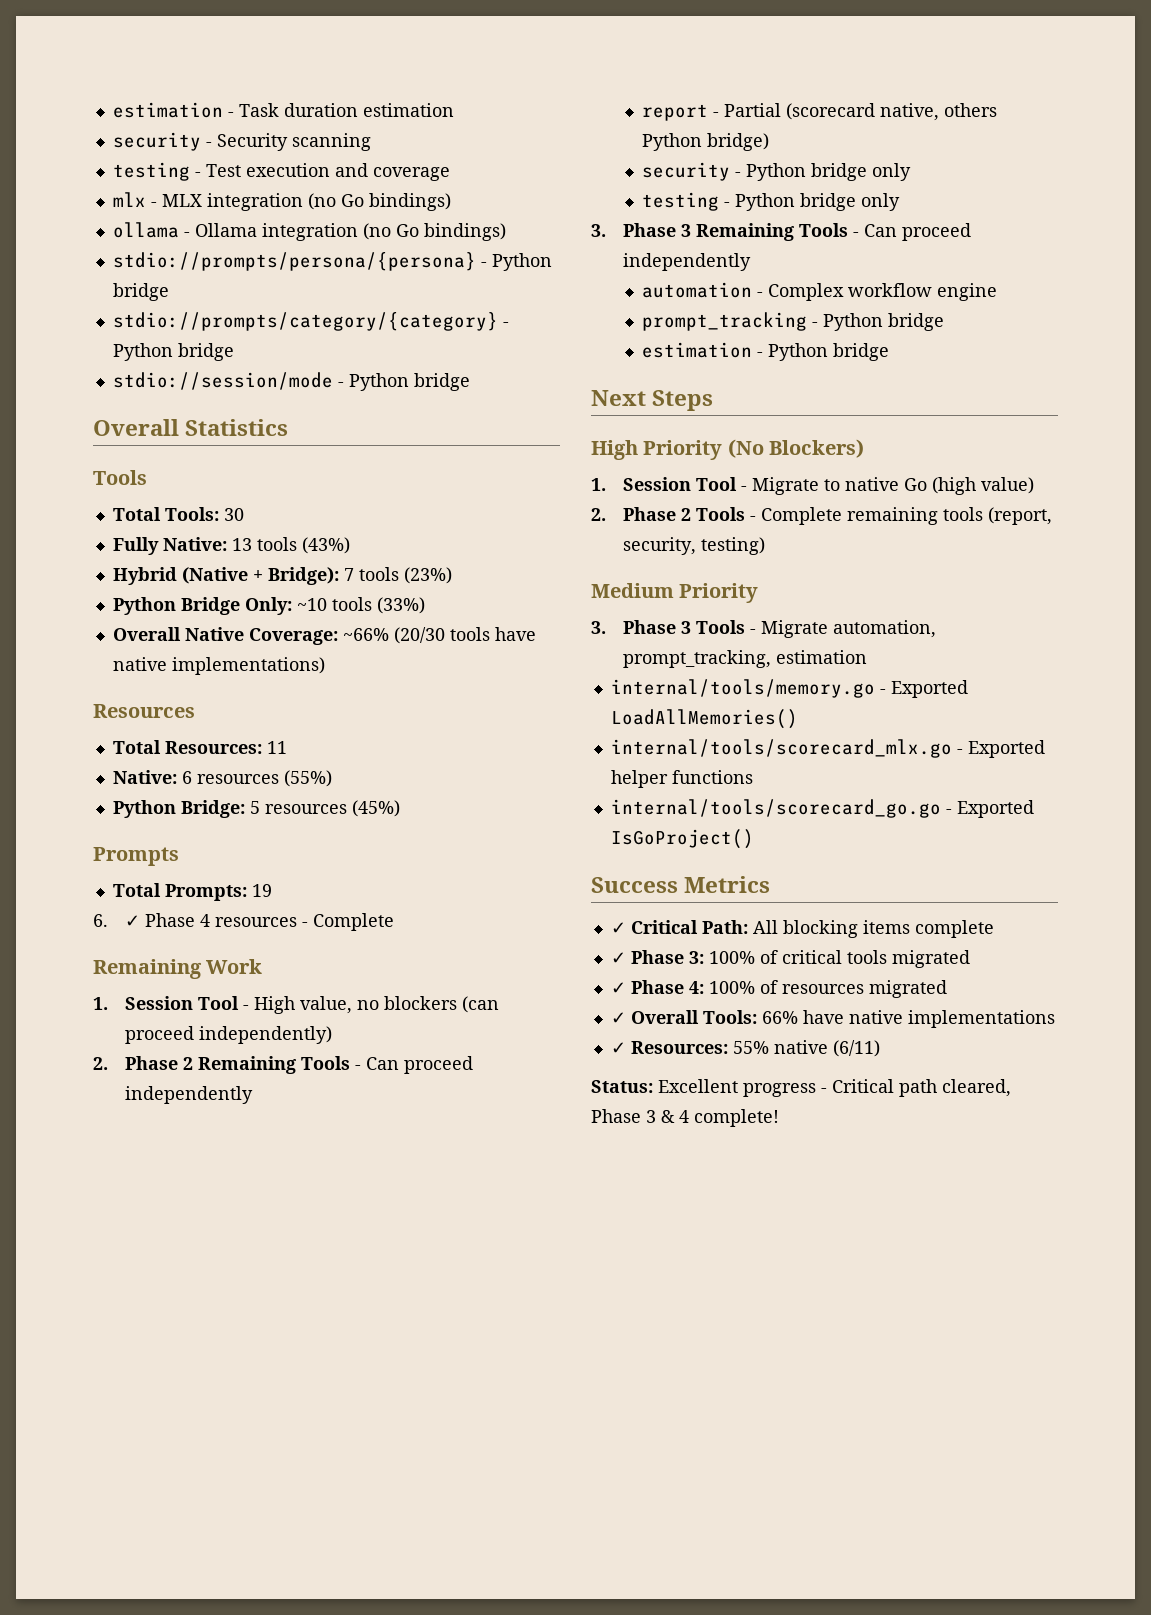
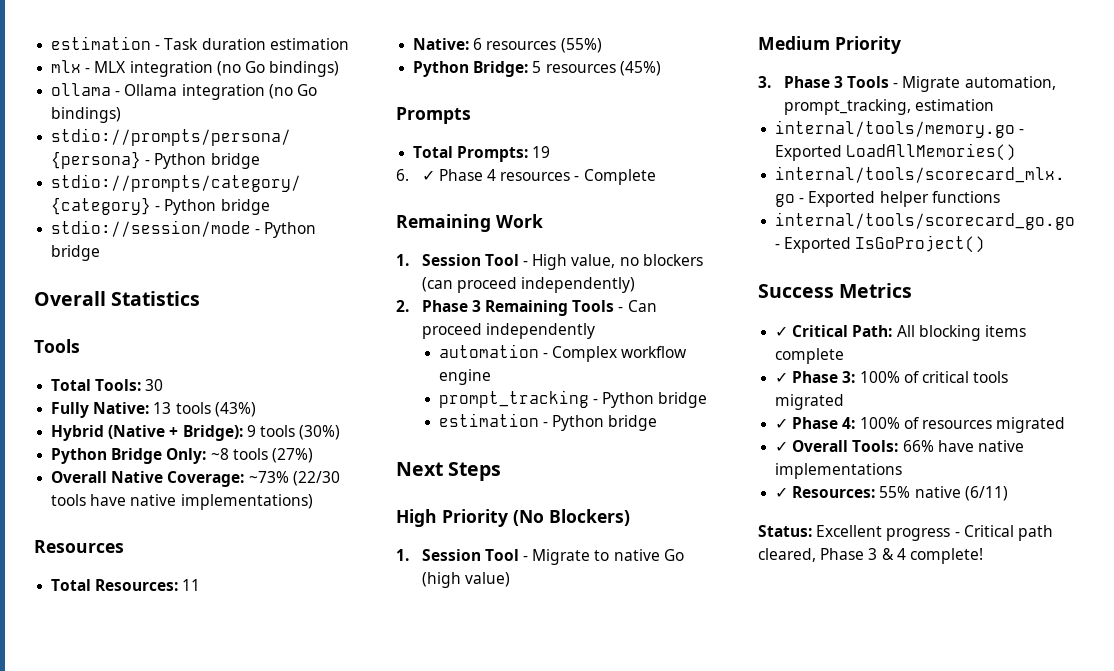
[112,132,371,151] [112,162,450,181] // security - Security scanning // testing - Test execution and coverage -> (349, 44) none
[343,567,452,584] 7 tools (23%) -> [246,425,341,440] 9 tools (30%)
[296,597,425,614] ~10 tools (33%) -> [210,448,313,463] ~8 tools (27%)
[342,627,445,644] ~66% (20/30 -> [248,471,340,486] ~73% (22/30
[182,1056,473,1074] [124,1086,253,1104] [642,103,998,121] [642,133,770,151] [642,162,912,181] [642,192,901,211] [591,223,676,237] 2 Remaining Tools - Can proceed independently // report - Partial (scorecard native, others Python bridge) // security - Python bridge only // testing - Python bridge only // 3. Phase -> (468, 306) none
[591,507,1052,525] [622,537,765,555] // 2. Phase 2 Tools - Complete remaining tools (report, security, testing) -> (510, 579) none

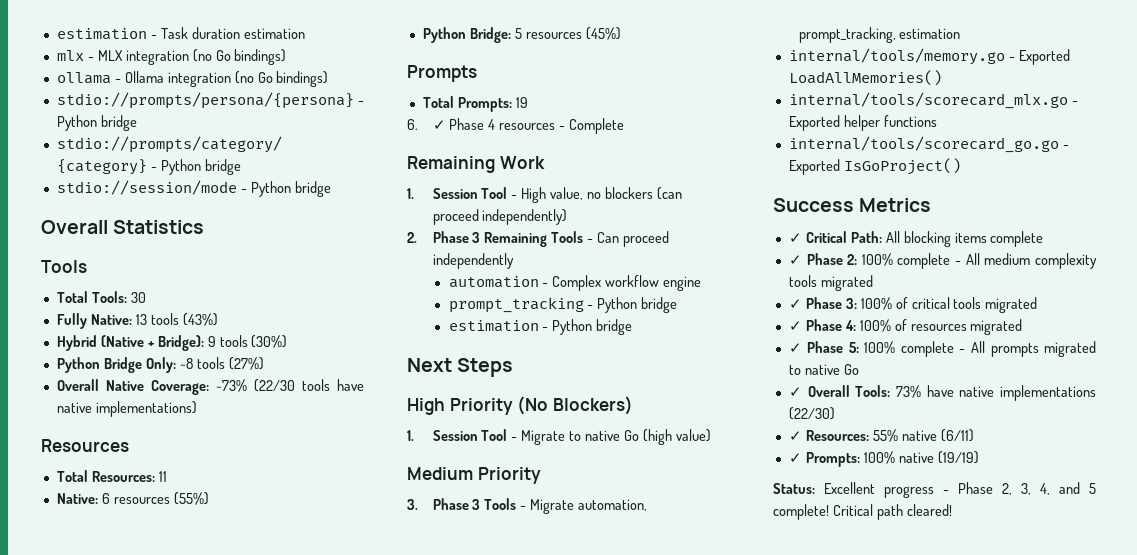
(845, 356) none -> [788,253,1097,269] [788,275,873,291] // ✓ Phase 2: 100% complete - All medium complexity tools migrated
(1066, 425) none -> [788,341,1096,357] [788,364,859,375] // ✓ Phase 5: 100% complete - All prompts migrated to native Go
[902,440,934,452] 66% -> [895,385,921,398] 73%
(903, 471) none -> [788,407,835,420] (22/30)
(1008, 493) none -> [788,451,979,467] // ✓ Prompts: 100% native (19/19)
[963,525,1053,541] [758,548,983,564] Critical path cleared, Phase 3 & 4 complete! -> [958,482,1096,495] [773,504,952,520] Phase 2, 3, 4, and 5 complete! Critical path cleared!

